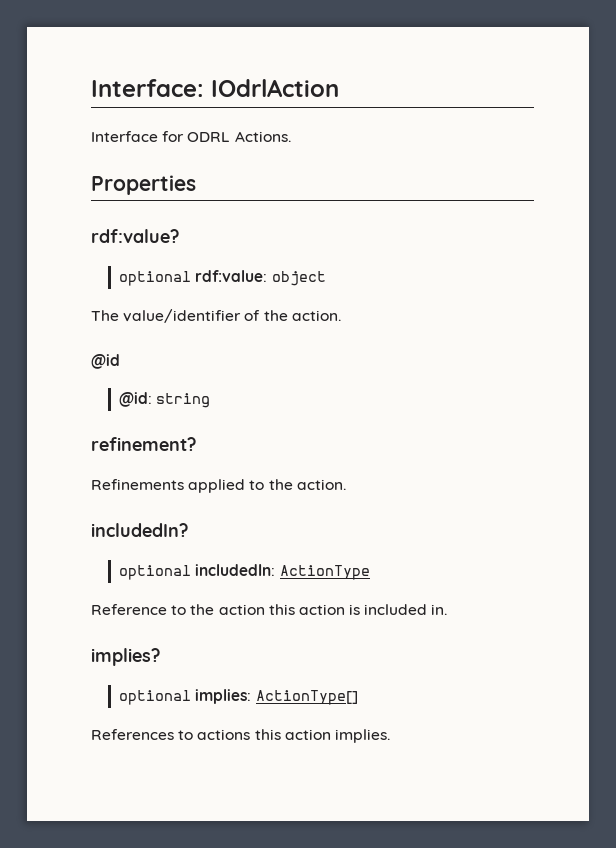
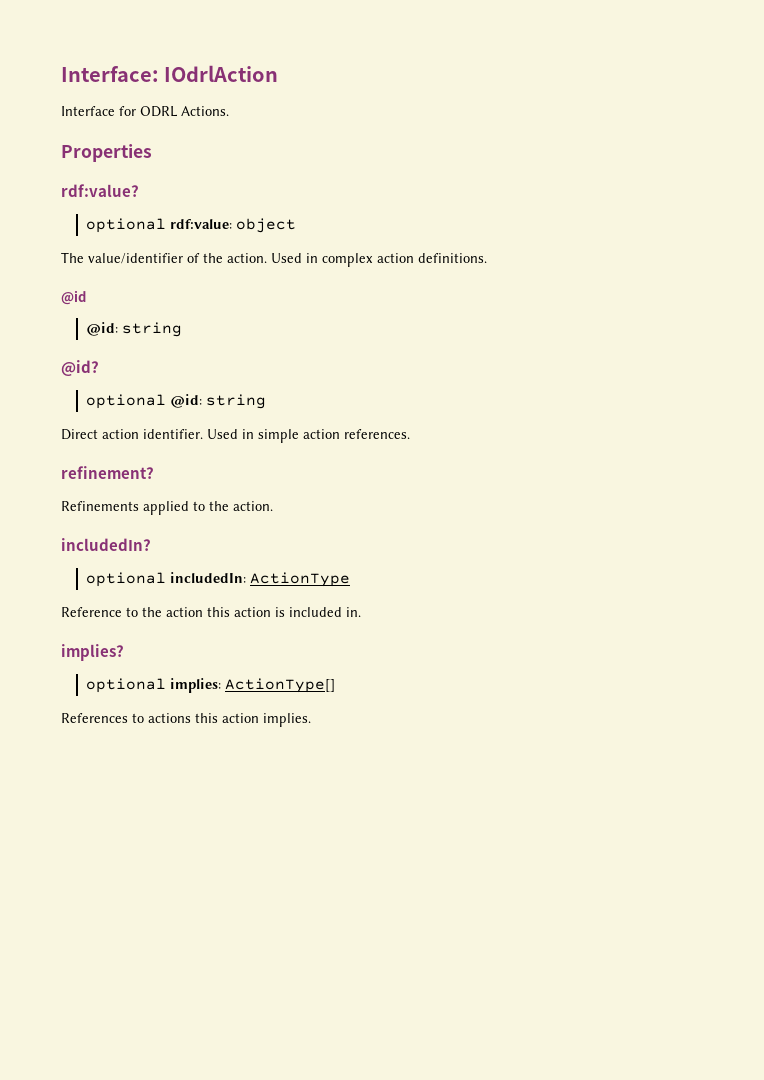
[91,354,120,369] [119,392,211,408] // @id // @id: string -> [271,253,487,267] [61,290,86,305] [85,322,182,337] [61,360,99,376] [85,394,266,409] [61,429,410,443] Used in complex action definitions. // @id // @id: string // @id? // optional @id: string // Direct action identifier. Used in simple action references.

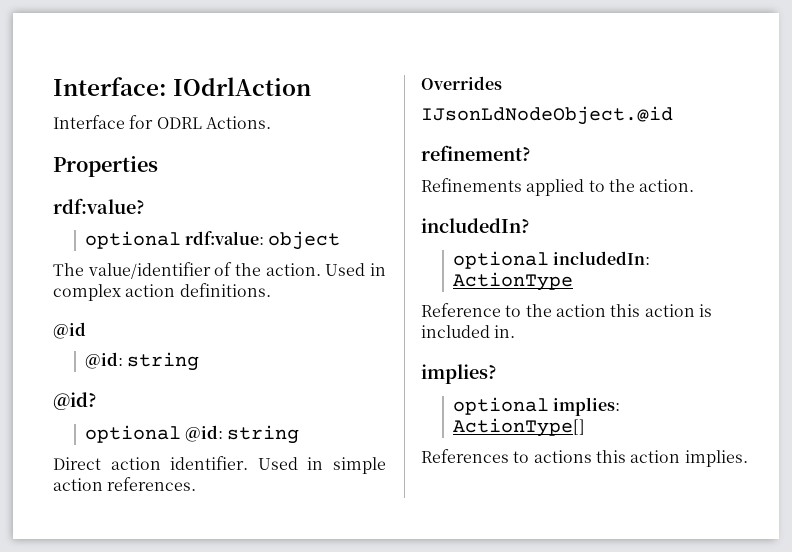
(410, 434) none -> [421,76,502,90] [421,106,673,125] // Overrides // IJsonLdNodeObject.@id

